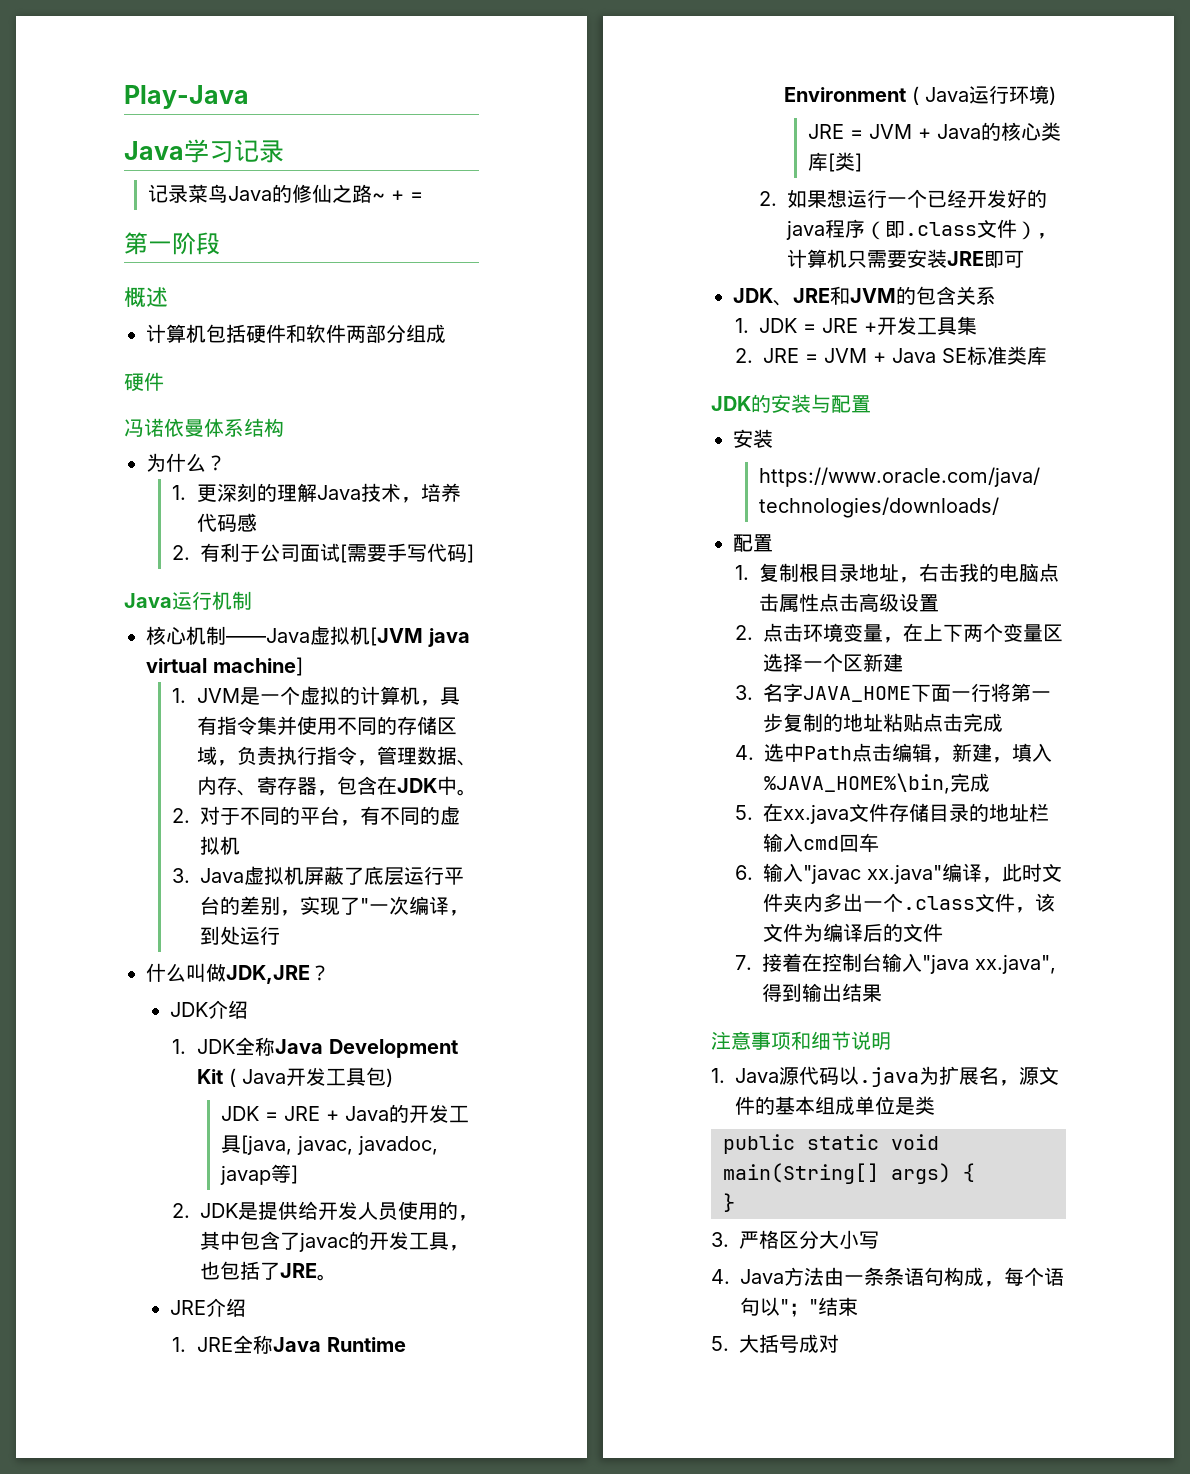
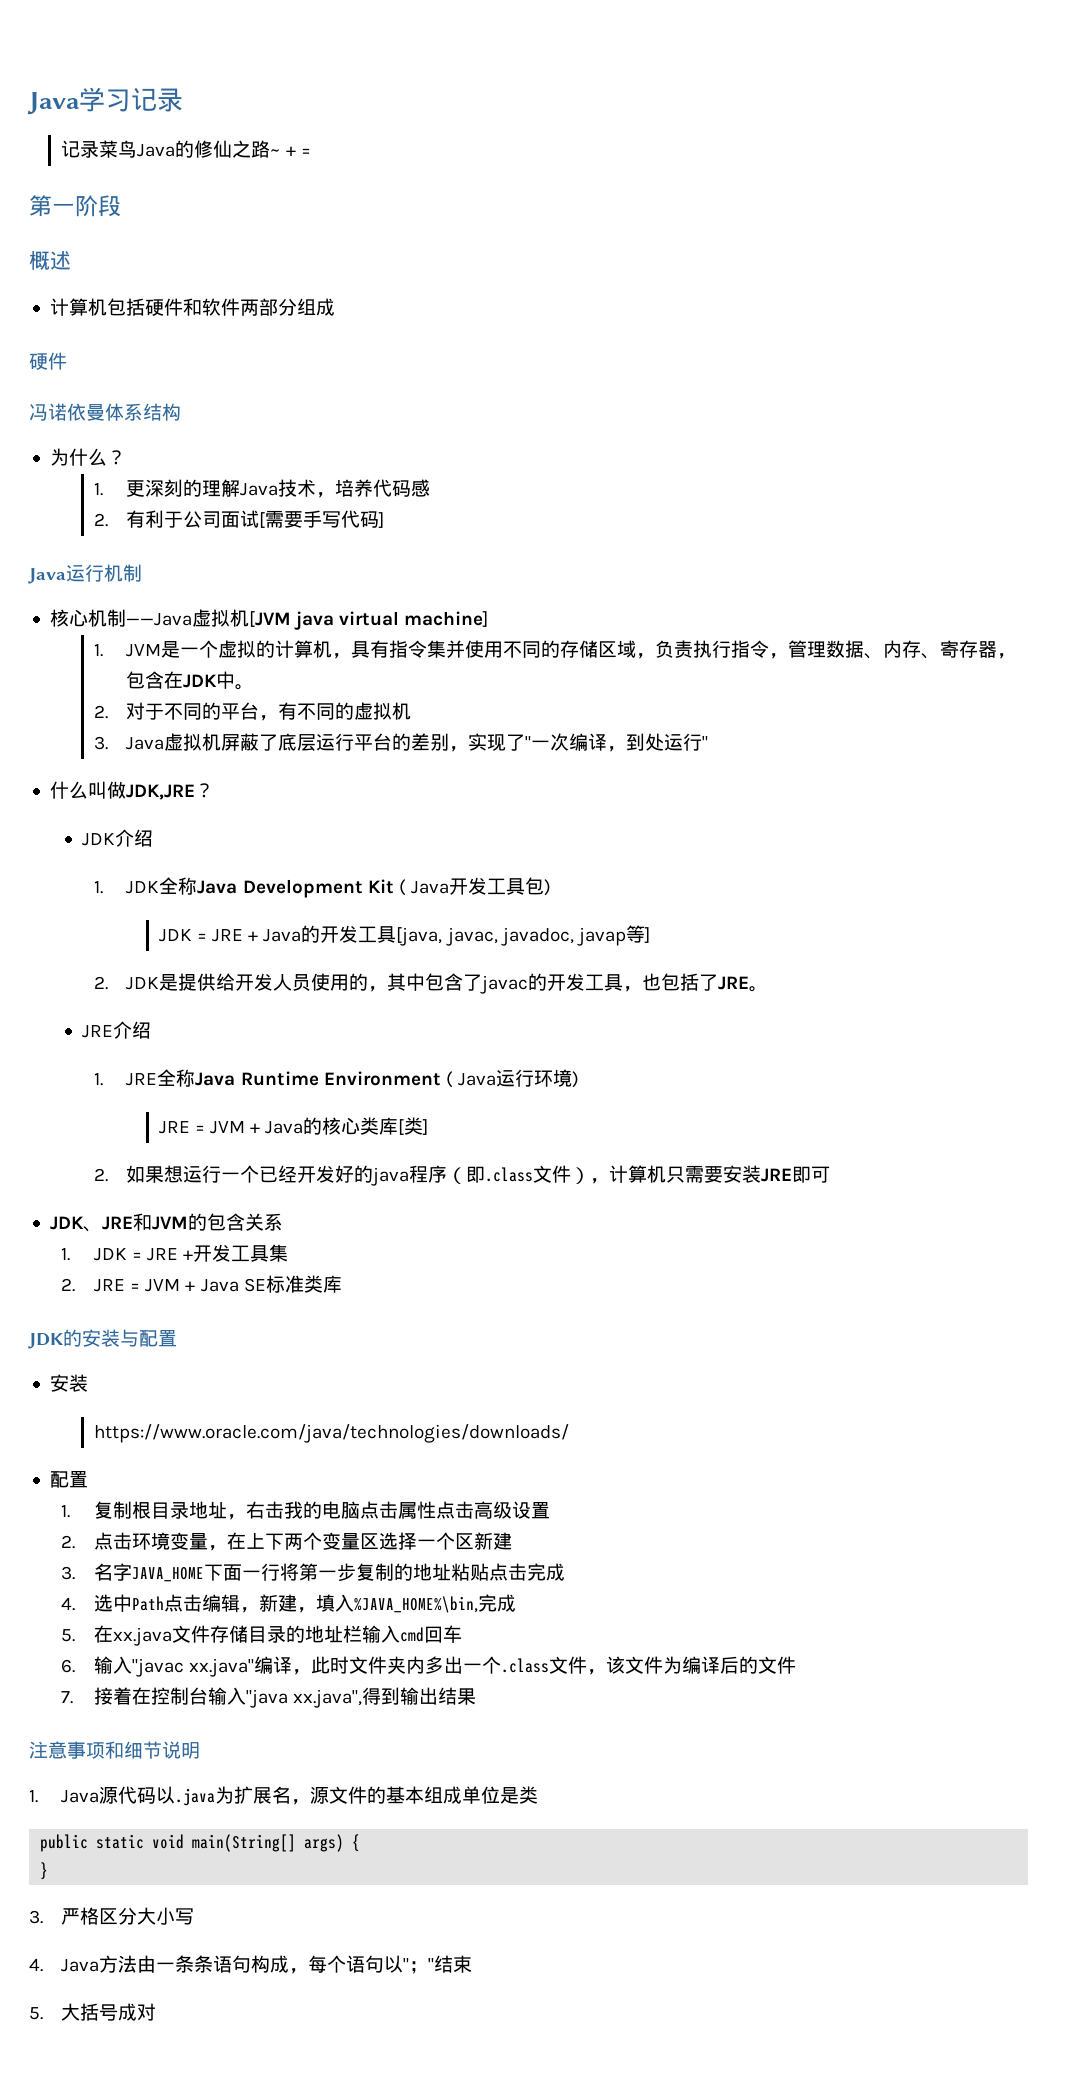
[124,85,249,109] Play-Java // -> (27, 103) none
(281, 935) none -> [702,736,709,749] "

